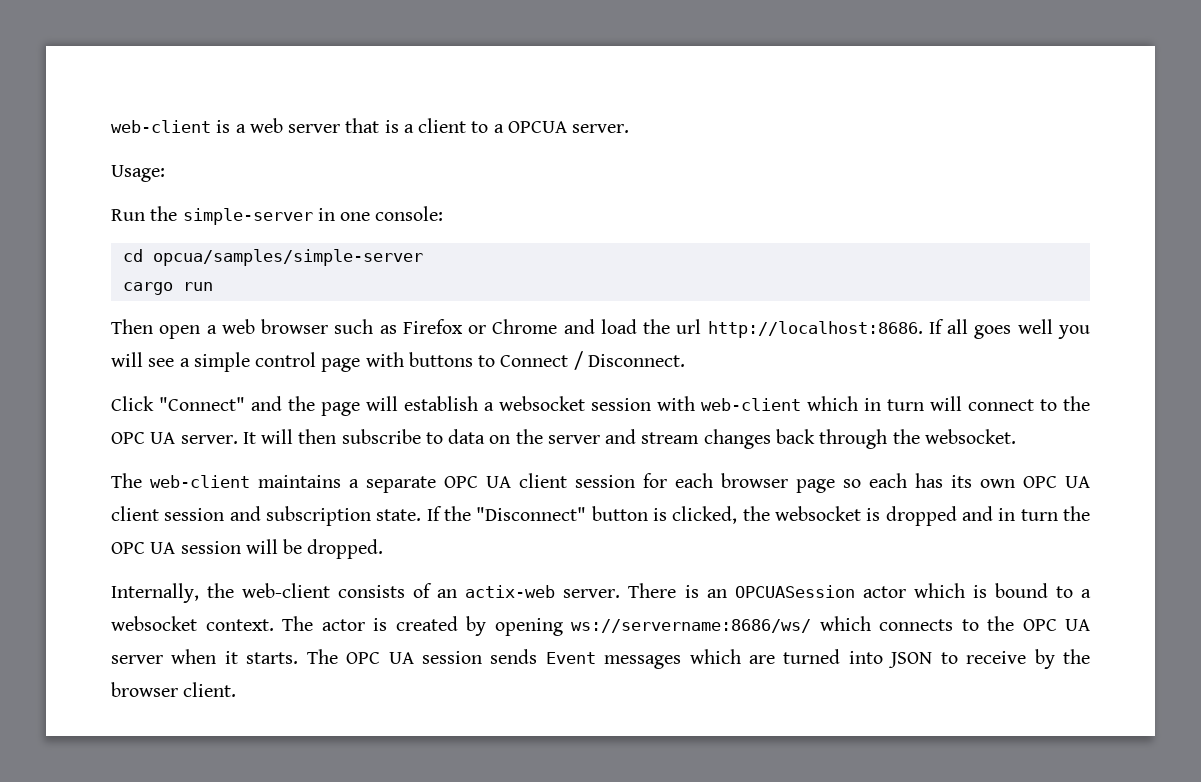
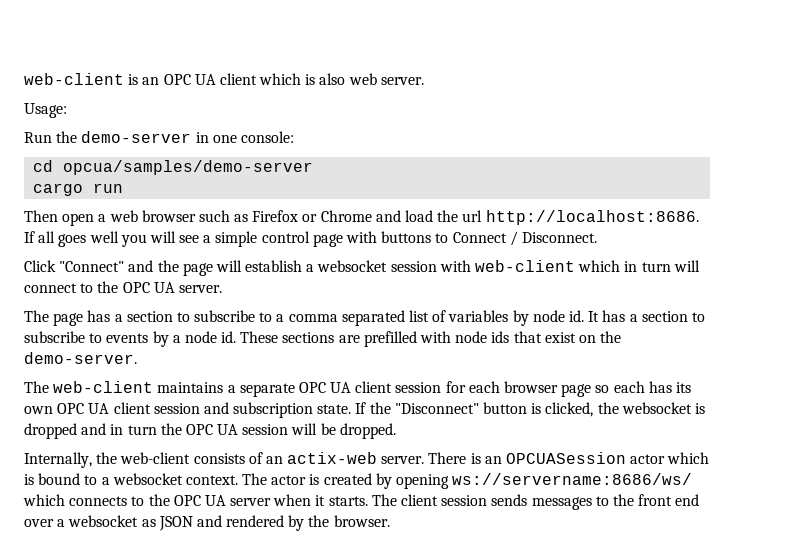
[235,118,567,133] a web server that is a client to a OPCUA -> [142,73,377,85] an OPC UA client which is also web
[182,208,313,225] simple-server -> [81,131,192,143] demo-server
[152,249,423,266] opcua/samples/simple-server -> [63,160,314,175] opcua/samples/demo-server
[242,429,1016,449] It will then subscribe to data on the server and stream changes back through the websocket. -> [24,310,705,326] [24,331,622,347] [24,352,137,364] // The page has a section to subscribe to a comma separated list of variables by node id. It has a section to subscribe to events by a node id. These sections are prefilled with node ids that exist on the demo-server.
[346,649,1091,669] [111,682,237,697] OPC UA session sends Event messages which are turned into JSON to receive by the browser client. -> [401,494,700,510] [24,515,390,531] client session sends messages to the front end over a websocket as JSON and rendered by the browser.

